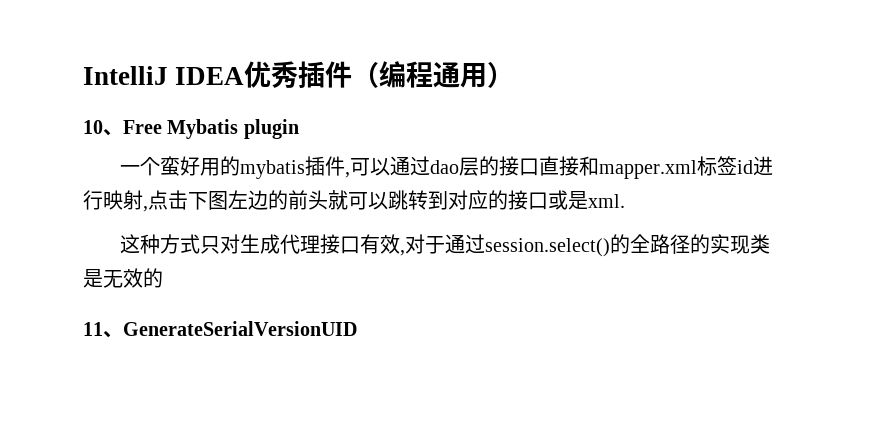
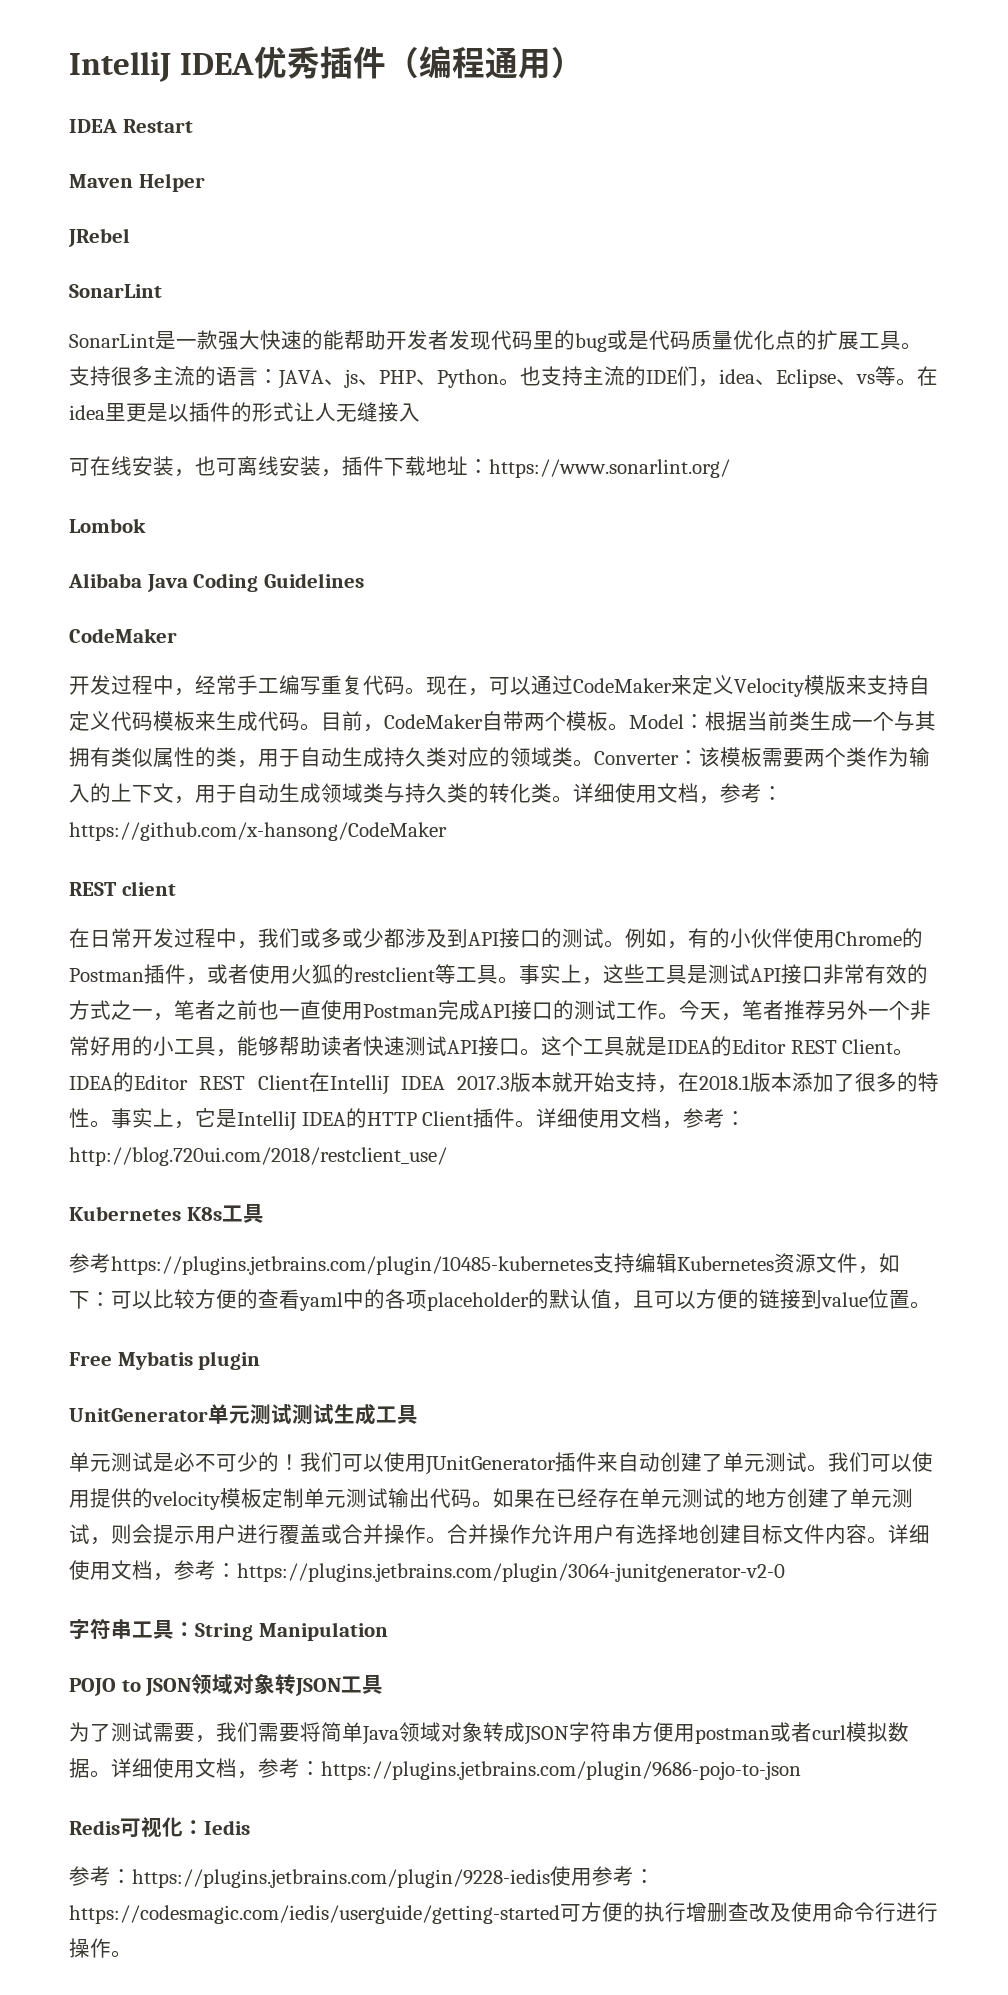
[83,119,299,139] [120,156,774,179] [83,190,625,212] [120,234,771,257] [83,268,163,288] [83,321,357,338] 10、Free Mybatis plugin // 一个蛮好用的mybatis插件,可以通过dao层的接口直接和mapper.xml标签id进行映射,点击下图左边的前头就可以跳转到对应的接口或是xml. // 这种方式只对生成代理接口有效,对于通过session.select()的全路径的实现类是无效的 // 11、GenerateSerialVersionUID -> [69,119,193,133] [69,173,205,192] [68,228,130,247] [69,284,162,298] [69,330,922,352] [69,366,938,389] [69,402,420,422] [69,456,730,478] [69,518,146,533] [68,573,364,592] [69,628,177,643] [69,675,930,697] [69,711,936,732] [69,747,930,768] [69,783,783,804] [69,822,447,841] [69,881,176,896] [69,928,923,949] [69,964,928,985] [69,1000,931,1021] [69,1036,915,1057] [69,1072,939,1095] [69,1108,747,1131] [69,1147,447,1166] [69,1204,264,1223] [69,1253,900,1275] [69,1289,931,1311] [69,1351,261,1370] [69,1403,418,1425] [69,1452,933,1475] [69,1488,913,1510] [69,1524,930,1545] [69,1560,785,1582] [69,1619,388,1641] [69,1673,384,1696] [69,1722,909,1745] [69,1758,801,1780] [69,1817,250,1838] [69,1866,655,1888] [69,1902,938,1924] [69,1938,132,1958] IDEA Restart // Maven Helper // JRebel // SonarLint // SonarLint是一款强大快速的能帮助开发者发现代码里的bug或是代码质量优化点的扩展工具。支持很多主流的语言：JAVA、js、PHP、Python。也支持主流的IDE们，idea、Eclipse、vs等。在idea里更是以插件的形式让人无缝接入 // 可在线安装，也可离线安装，插件下载地址：https://www.sonarlint.org/ // Lombok // Alibaba Java Coding Guidelines // CodeMaker // 开发过程中，经常手工编写重复代码。现在，可以通过CodeMaker来定义Velocity模版来支持自定义代码模板来生成代码。目前，CodeMaker自带两个模板。Model：根据当前类生成一个与其拥有类似属性的类，用于自动生成持久类对应的领域类。Converter：该模板需要两个类作为输入的上下文，用于自动生成领域类与持久类的转化类。详细使用文档，参考：https://github.com/x-hansong/CodeMaker // REST client // 在日常开发过程中，我们或多或少都涉及到API接口的测试。例如，有的小伙伴使用Chrome的Postman插件，或者使用火狐的restclient等工具。事实上，这些工具是测试API接口非常有效的方式之一，笔者之前也一直使用Postman完成API接口的测试工作。今天，笔者推荐另外一个非常好用的小工具，能够帮助读者快速测试API接口。这个工具就是IDEA的Editor REST Client。IDEA的Editor REST Client在IntelliJ IDEA 2017.3版本就开始支持，在2018.1版本添加了很多的特性。事实上，它是IntelliJ IDEA的HTTP Client插件。详细使用文档，参考：http://blog.720ui.com/2018/restclient_use/ // Kubernetes K8s工具 // 参考https://plugins.jetbrains.com/plugin/10485-kubernetes支持编辑Kubernetes资源文件，如下：可以比较方便的查看yaml中的各项placeholder的默认值，且可以方便的链接到value位置。 // Free Mybatis plugin // UnitGenerator单元测试测试生成工具 // 单元测试是必不可少的！我们可以使用JUnitGenerator插件来自动创建了单元测试。我们可以使用提供的velocity模板定制单元测试输出代码。如果在已经存在单元测试的地方创建了单元测试，则会提示用户进行覆盖或合并操作。合并操作允许用户有选择地创建目标文件内容。详细使用文档，参考：https://plugins.jetbrains.com/plugin/3064-junitgenerator-v2-0 // 字符串工具：String Manipulation // POJO to JSON领域对象转JSON工具 // 为了测试需要，我们需要将简单Java领域对象转成JSON字符串方便用postman或者curl模拟数据。详细使用文档，参考：https://plugins.jetbrains.com/plugin/9686-pojo-to-json // Redis可视化：Iedis // 参考：https://plugins.jetbrains.com/plugin/9228-iedis使用参考：https://codesmagic.com/iedis/userguide/getting-started可方便的执行增删查改及使用命令行进行操作。

